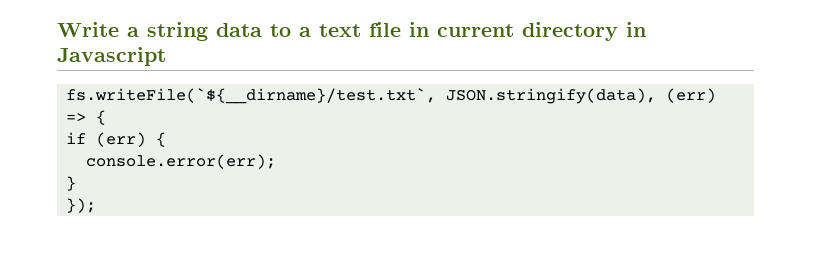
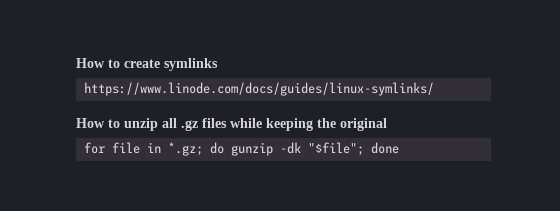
[57,22,646,41] [57,47,166,66] [65,88,716,104] [65,110,106,125] [65,132,166,147] [85,154,276,169] [65,176,76,191] [65,198,96,213] Write a string data to a text file in current directory in Javascript // fs.writeFile(`${__dirname}/test.txt`, JSON.stringify(data), (err) => { // if (err) { // console.error(err); // } // }); -> [76,58,218,71] [84,82,435,96] [76,118,387,131] [84,142,400,156] How to create symlinks // https://www.linode.com/docs/guides/linux-symlinks/ // How to unzip all .gz files while keeping the original // for file in *.gz; do gunzip -dk "$file"; done

